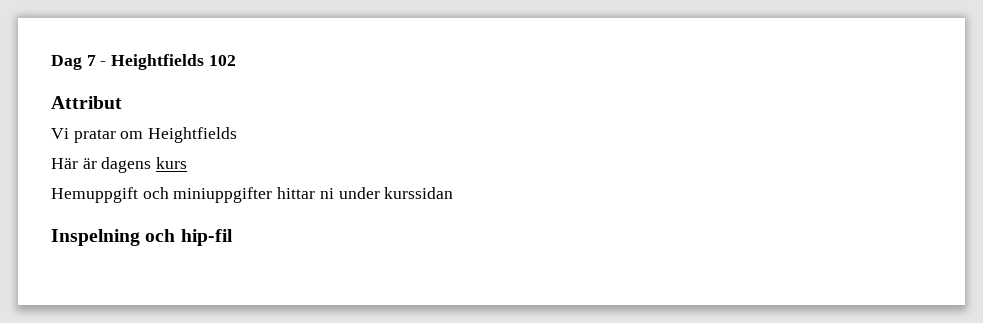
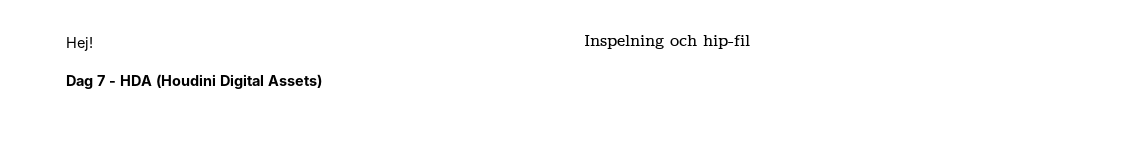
(51, 62) none -> [66,37,93,51] Hej! //
[111,54,236,70] [51,96,122,109] [51,127,238,143] [51,157,188,173] [51,187,454,203] Heightfields 102 // Attribut // Vi pratar om Heightfields // Här är dagens kurs // Hemuppgift och miniuppgifter hittar ni under kurssidan -> [120,74,322,89] HDA (Houdini Digital Assets)

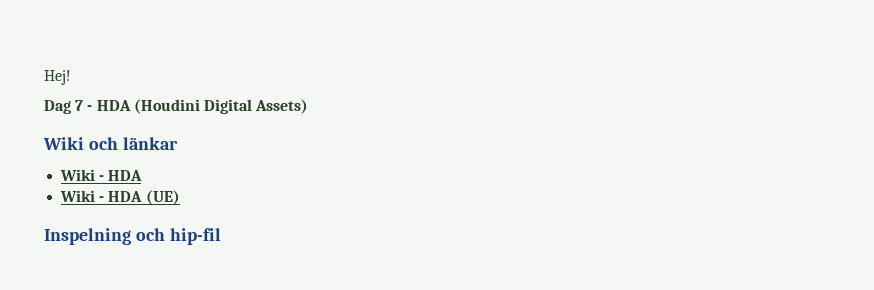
(322, 81) none -> [43,137,178,150] [60,169,143,181] [60,190,180,205] // Wiki och länkar // Wiki - HDA // Wiki - HDA (UE)

